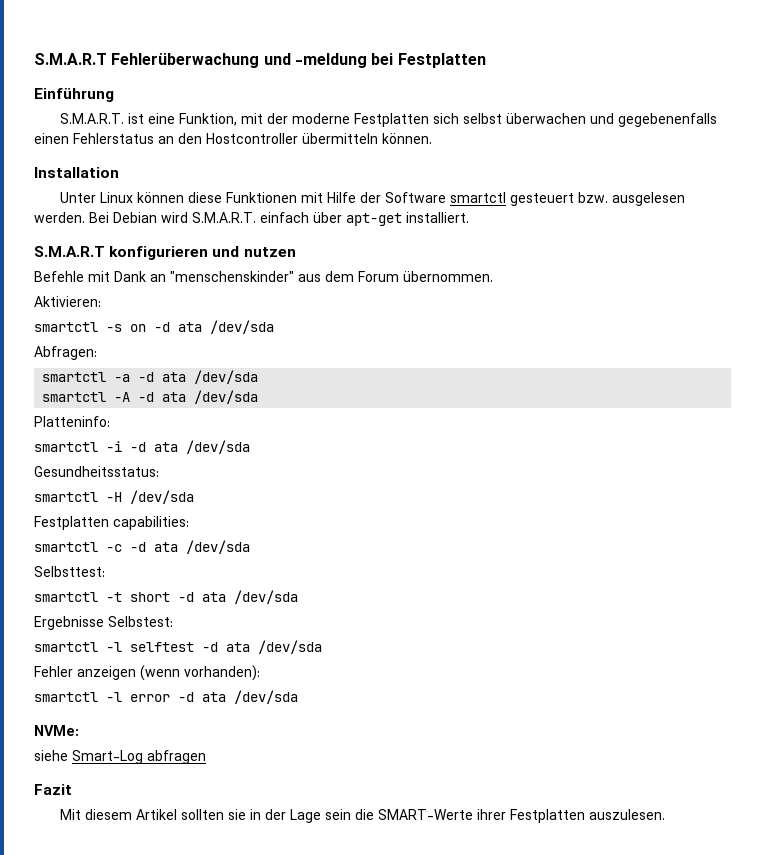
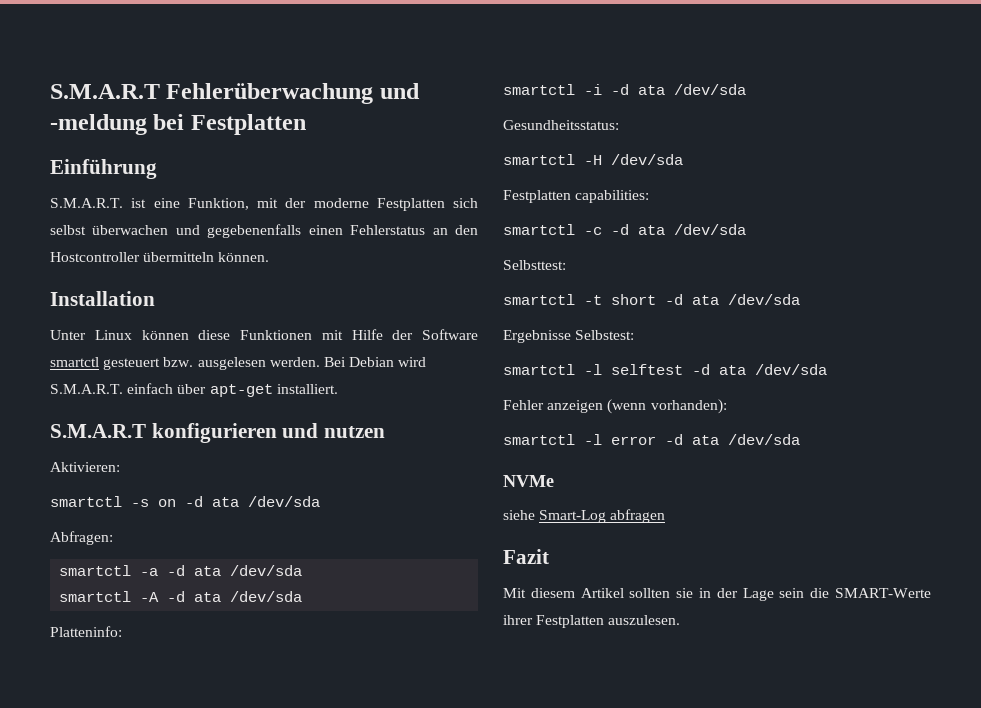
[34,271,493,282] // Befehle mit Dank an "menschenskinder" aus dem Forum übernommen. -> (386, 432) none
[34,725,79,736] NVMe: -> [503,475,554,487] NVMe

